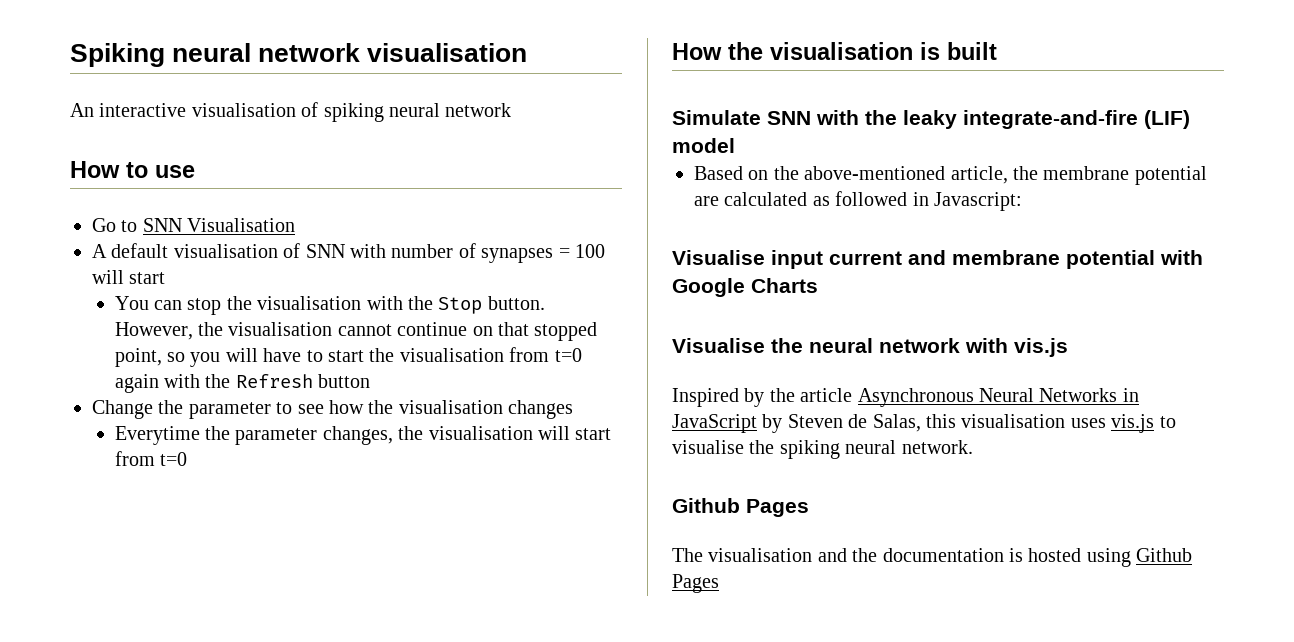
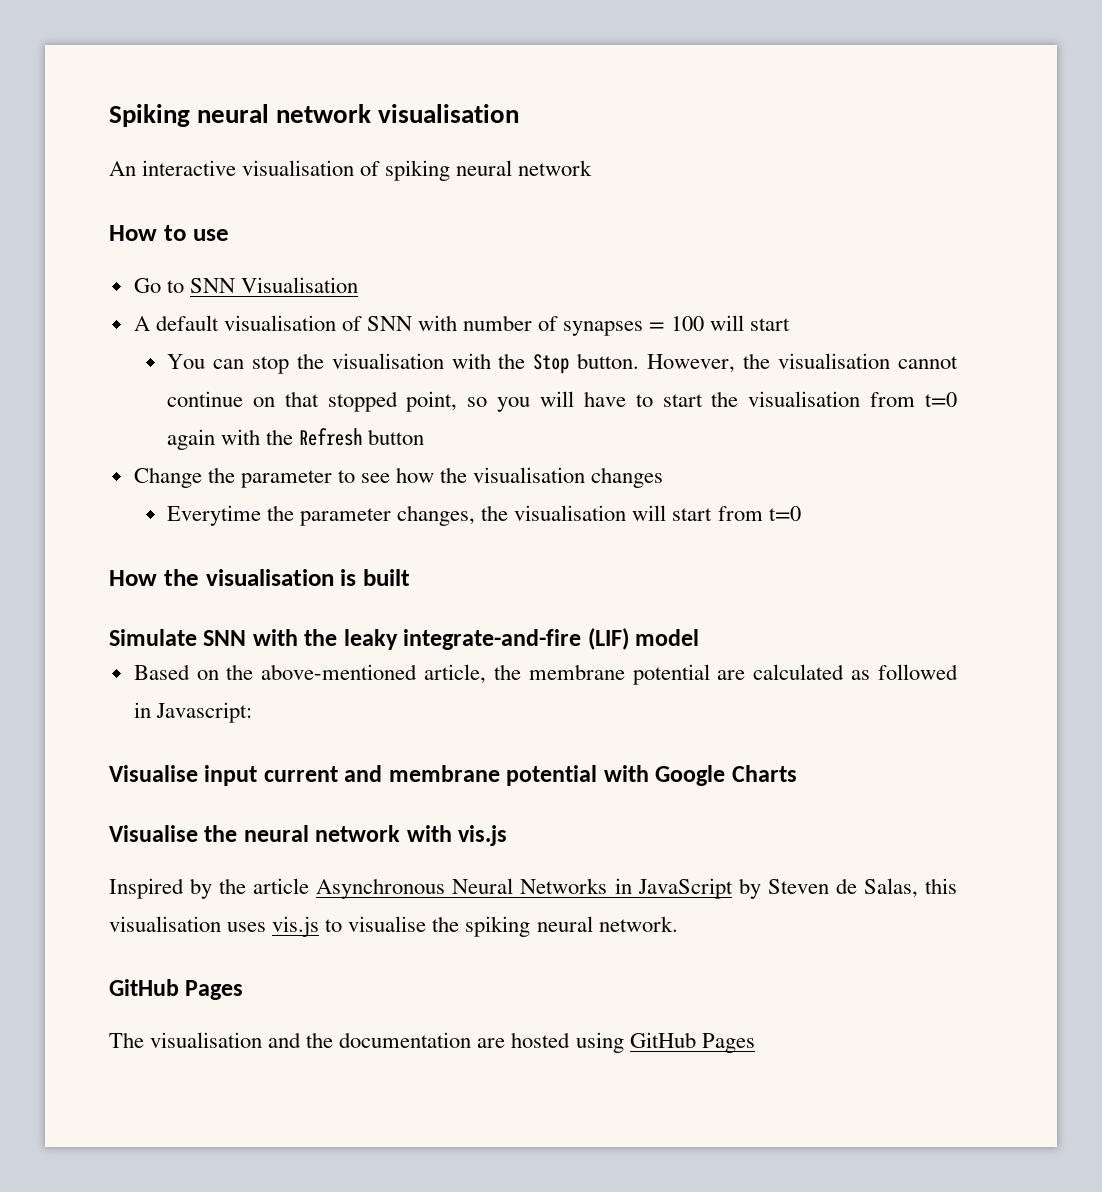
[672,498,740,513] Github -> [109,979,179,996] GitHub
[1009,548,1023,562] is -> [477,1038,506,1048] are
[1136,548,1193,562] Github -> [629,1032,696,1048] GitHub

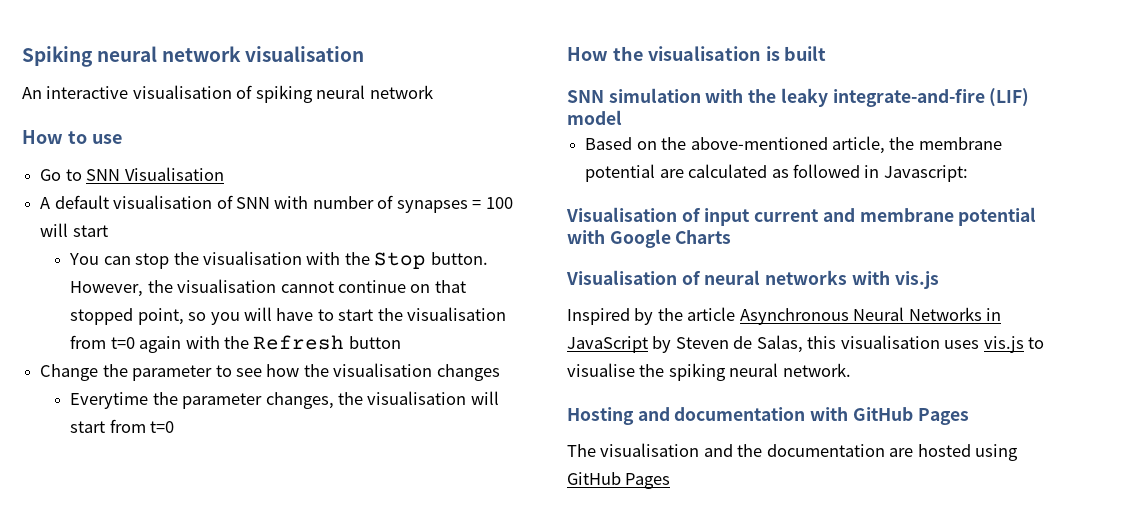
[109,629,247,646] Simulate SNN -> [567,88,701,103] SNN simulation
[109,765,198,782] Visualise -> [566,207,701,222] Visualisation of
[109,825,401,842] Visualise the neural network -> [566,270,848,285] Visualisation of neural networks
(678, 924) none -> [567,407,849,425] Hosting and documentation with

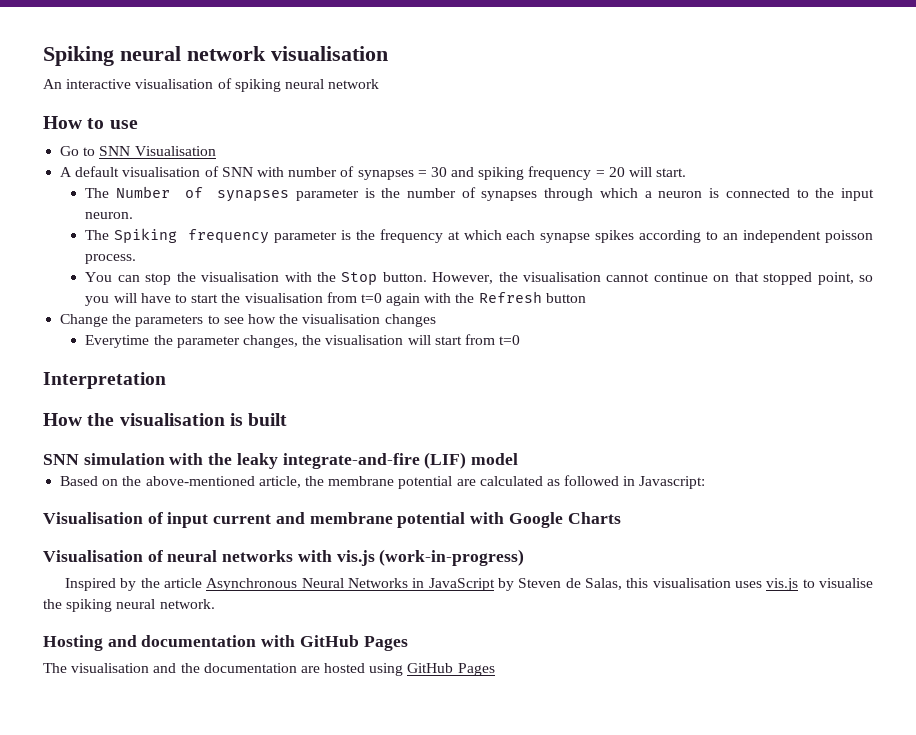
[485,197,513,209] [40,223,108,237] 100 will start -> [430,166,687,180] [85,186,875,202] [85,212,134,219] [85,228,873,244] [85,254,137,264] 30 and spiking frequency = 20 will start. // The Number of synapses parameter is the number of synapses through which a neuron is connected to the input neuron. // The Spiking frequency parameter is the frequency at which each synapse spikes according to an independent poisson process.
[132,365,213,381] parameter -> [135,315,204,327] parameters
(175, 427) none -> [43,372,166,389] // Interpretation
(939, 280) none -> [379,549,525,566] (work-in-progress)

